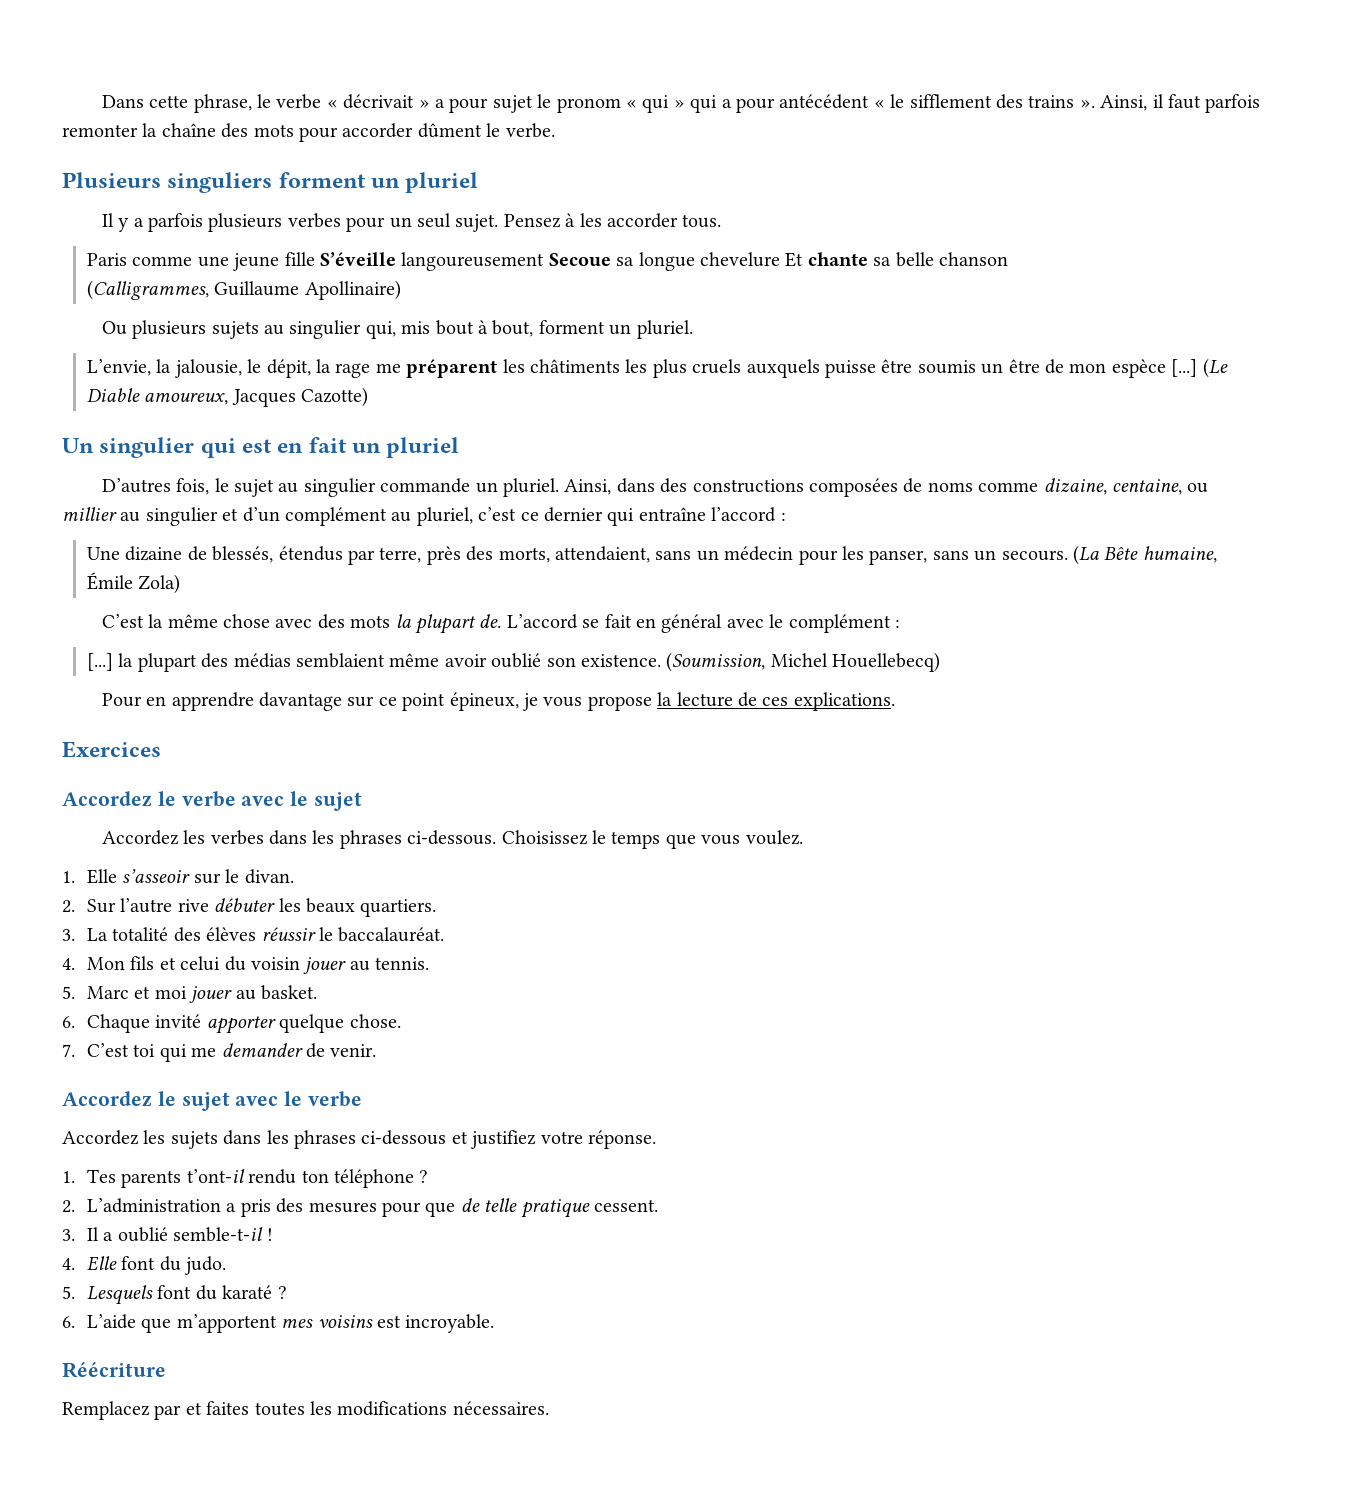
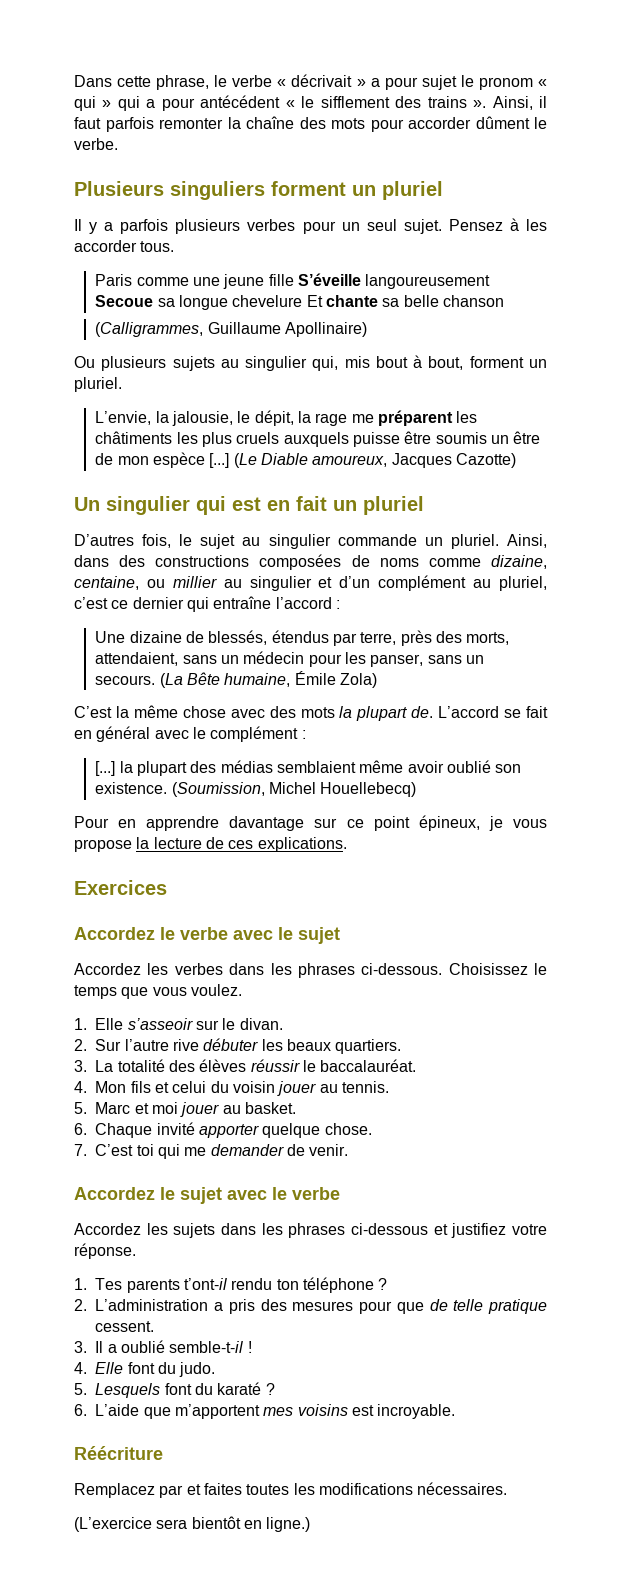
(549, 1408) none -> [74,1516,311,1532] // (L’exercice sera bientôt en ligne.)

